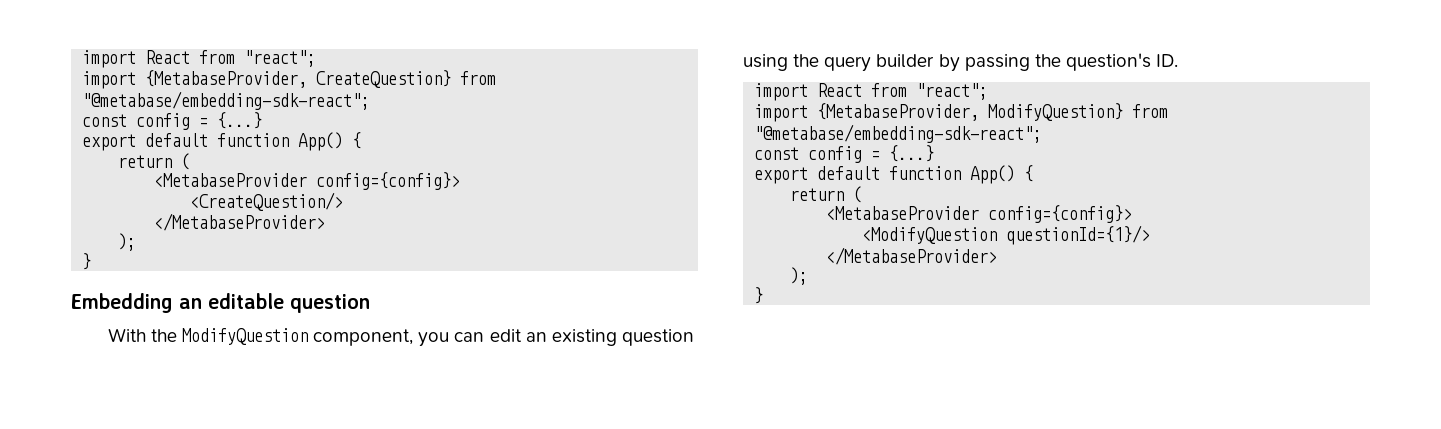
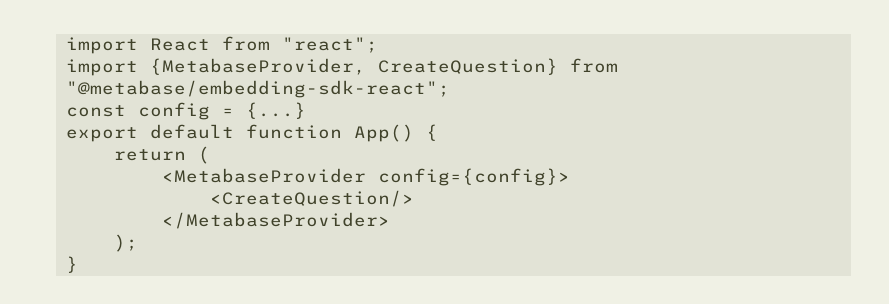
[71,293,370,313] [107,328,694,347] [743,53,1179,72] [754,83,989,101] [754,103,1169,122] [754,124,1043,143] [754,145,935,163] [754,165,1034,184] [790,186,863,203] [826,205,1133,223] [862,225,1151,245] [826,247,998,265] [790,267,809,285] [754,287,764,304] // Embedding an editable question // With the ModifyQuestion component, you can edit an existing question using the query builder by passing the question's ID. // import React from "react"; // import {MetabaseProvider, ModifyQuestion} from "@metabase/embedding-sdk-react"; // const config = {...} // export default function App() { // return ( // <MetabaseProvider config={config}> // <ModifyQuestion questionId={1}/> // </MetabaseProvider> // ); // } -> (78, 264) none

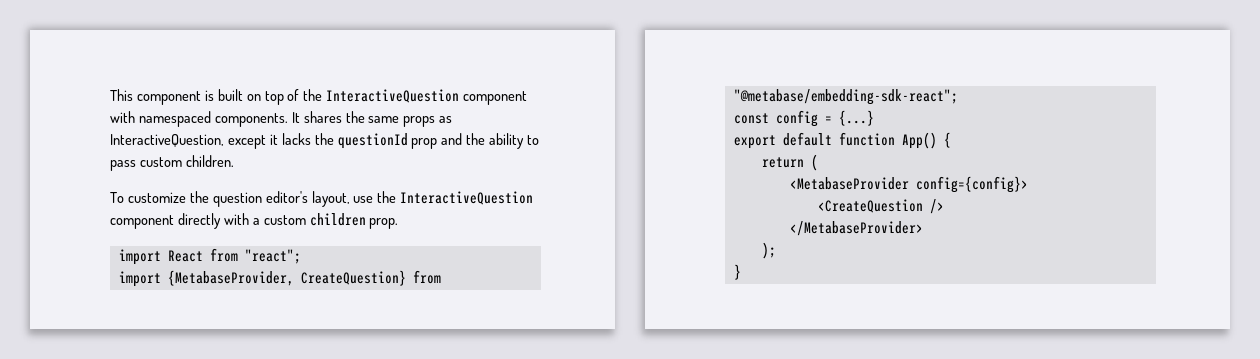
(65, 45) none -> [110,89,528,105] [110,111,453,127] [110,133,540,149] [110,155,234,171] [110,191,534,207] [110,213,399,229] This component is built on top of the InteractiveQuestion component with namespaced components. It shares the same props as InteractiveQuestion, except it lacks the questionId prop and the ability to pass custom children. // To customize the question editor's layout, use the InteractiveQuestion component directly with a custom children prop. //
[209,190,414,207] <CreateQuestion/> -> [817,199,944,214] <CreateQuestion />

